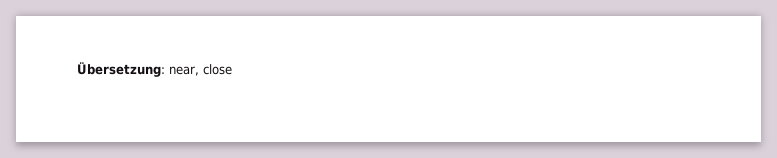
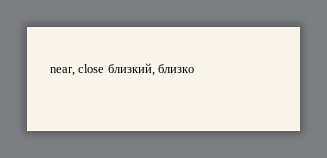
[77,62,165,77] Übersetzung: -> (50, 71) none
(232, 69) none -> [107,63,195,76] близкий, близко

